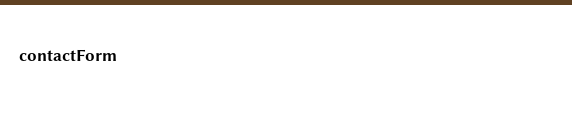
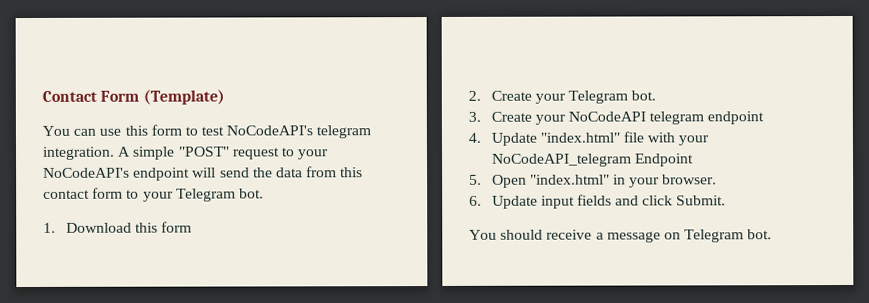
[19,49,117,61] contactForm -> [42,89,225,105] [42,124,372,139] [42,146,330,160] [43,166,364,181] [43,187,264,202] [43,221,192,233] [468,90,657,104] [468,111,765,125] [468,131,710,146] [491,153,694,167] [469,174,718,188] [469,194,727,209] [469,229,773,243] Contact Form (Template) // You can use this form to test NoCodeAPI's telegram integration. A simple "POST" request to your NoCodeAPI's endpoint will send the data from this contact form to your Telegram bot. // 1. Download this form // 2. Create your Telegram bot. // 3. Create your NoCodeAPI telegram endpoint // 4. Update "index.html" file with your NoCodeAPI_telegram Endpoint // 5. Open "index.html" in your browser. // 6. Update input fields and click Submit. // You should receive a message on Telegram bot.

